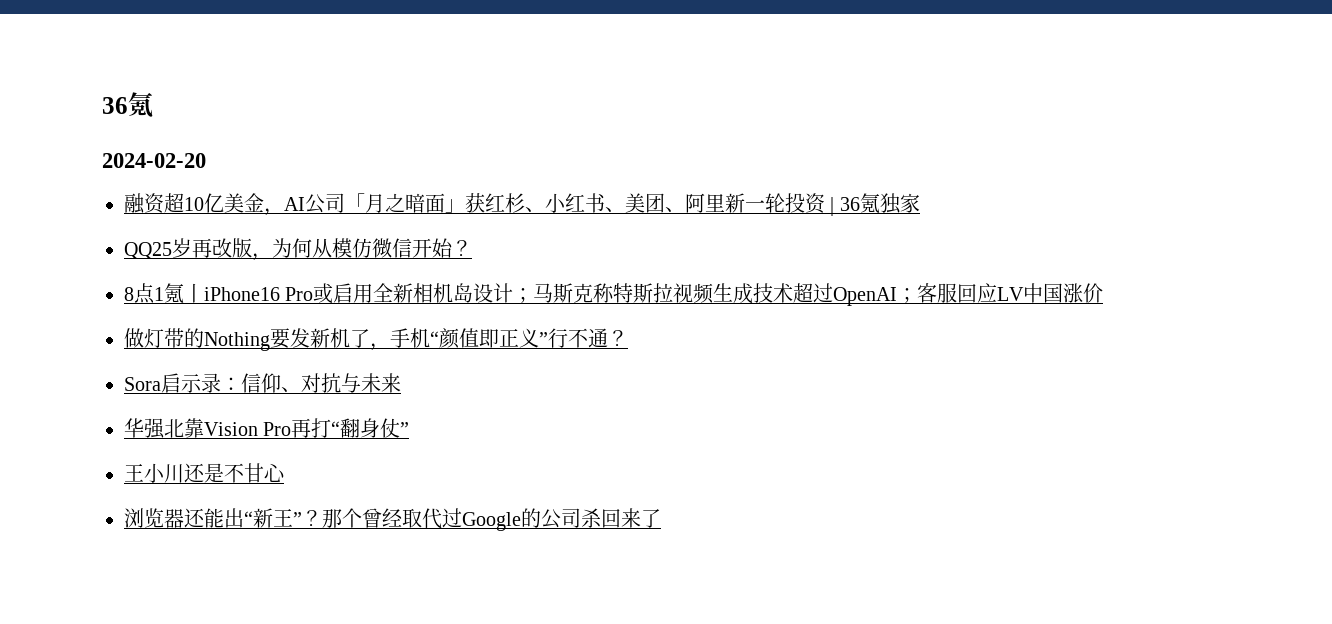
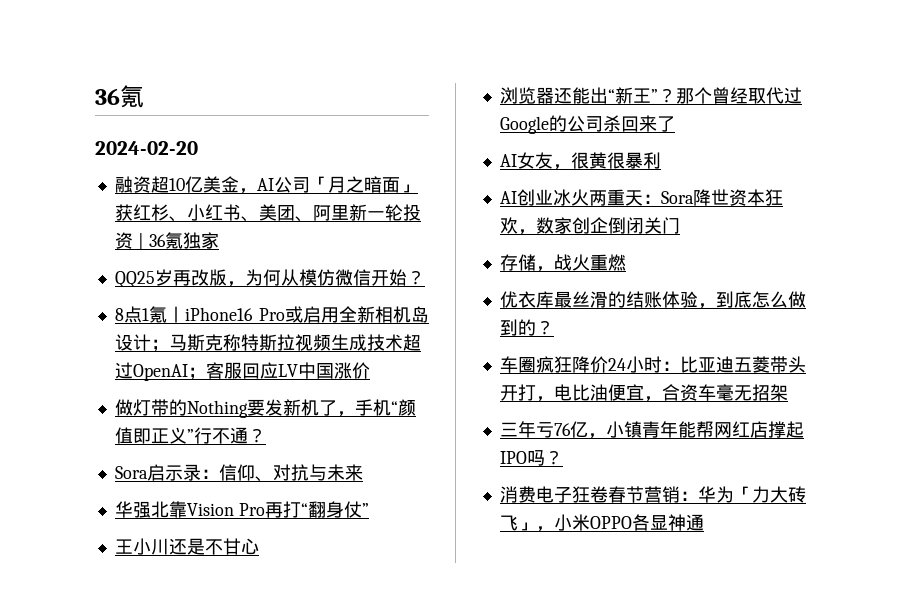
(661, 518) none -> [499,152,661,170] [499,189,783,206] [499,217,680,235] [499,254,626,272] [499,291,806,309] [499,319,554,336] [499,356,806,373] [499,384,788,402] [499,421,804,439] [499,450,563,466] [499,486,806,503] [499,514,704,532] // AI女友，很黄很暴利 // AI创业冰火两重天：Sora降世资本狂欢，数家创企倒闭关门 // 存储，战火重燃 // 优衣库最丝滑的结账体验，到底怎么做到的？ // 车圈疯狂降价24小时：比亚迪五菱带头开打，电比油便宜，合资车毫无招架 // 三年亏76亿，小镇青年能帮网红店撑起IPO吗？ // 消费电子狂卷春节营销：华为「力大砖飞」，小米OPPO各显神通

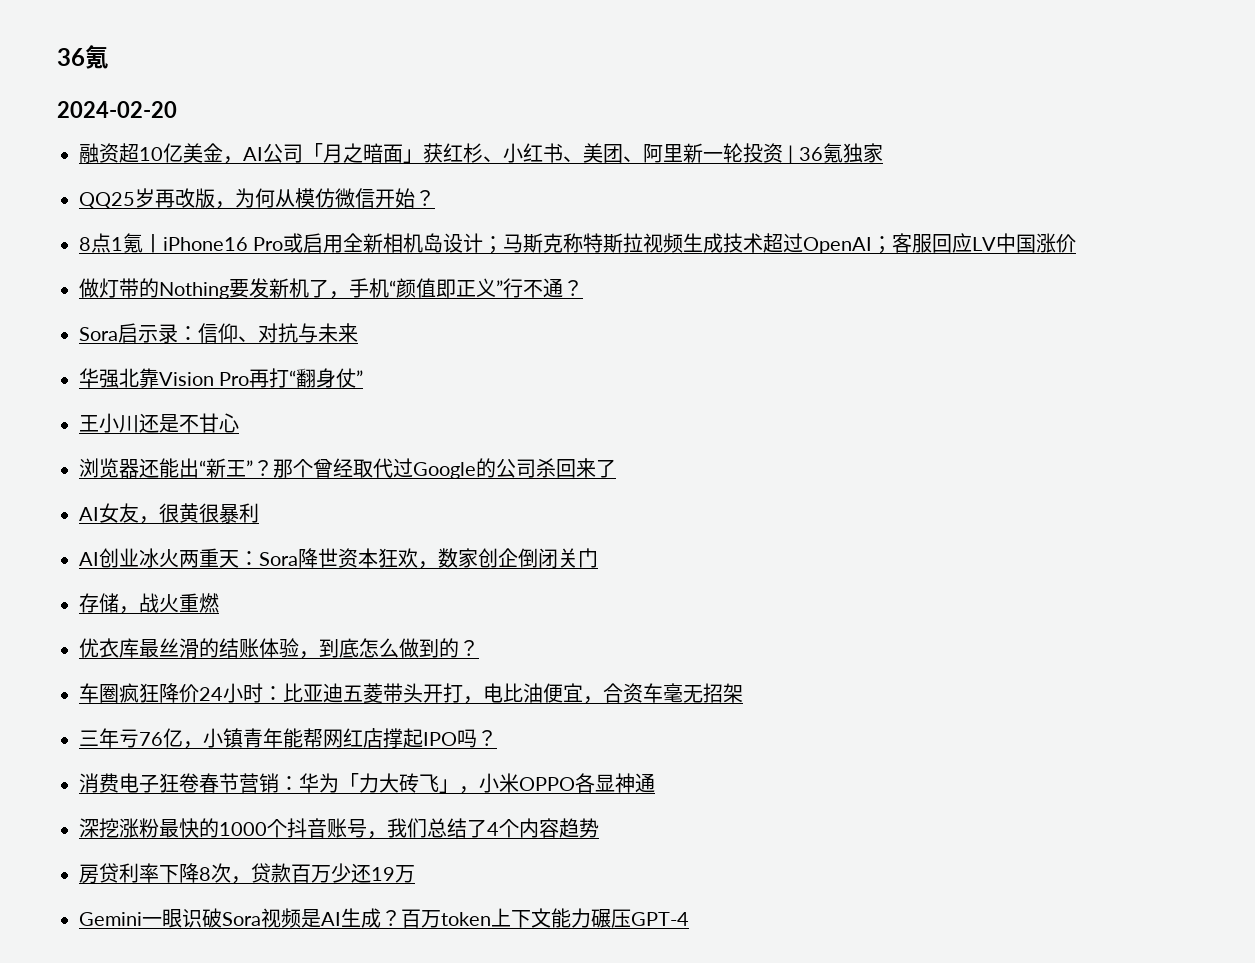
(704, 522) none -> [79,818,599,839] [79,863,415,884] [79,908,689,928] // 深挖涨粉最快的1000个抖音账号，我们总结了4个内容趋势 // 房贷利率下降8次，贷款百万少还19万 // Gemini一眼识破Sora视频是AI生成？百万token上下文能力碾压GPT-4

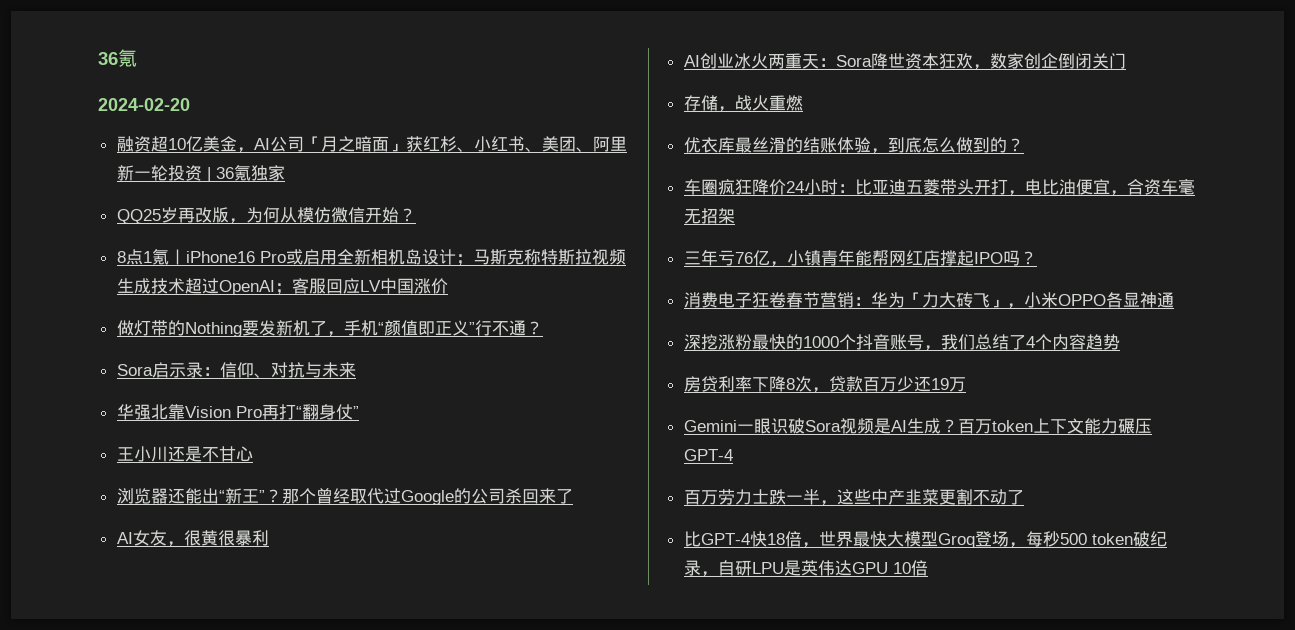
(689, 919) none -> [683,489,1024,506] [683,531,1167,548] [683,560,928,577] // 百万劳力士跌一半，这些中产韭菜更割不动了 // 比GPT-4快18倍，世界最快大模型Groq登场，每秒500 token破纪录，自研LPU是英伟达GPU 10倍

